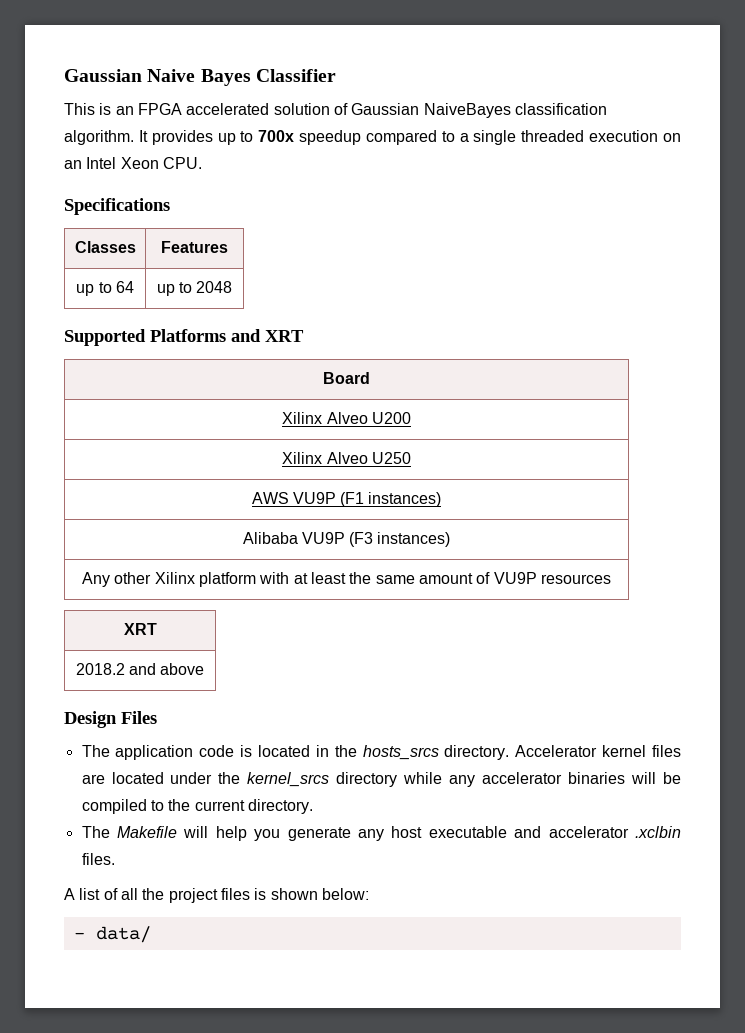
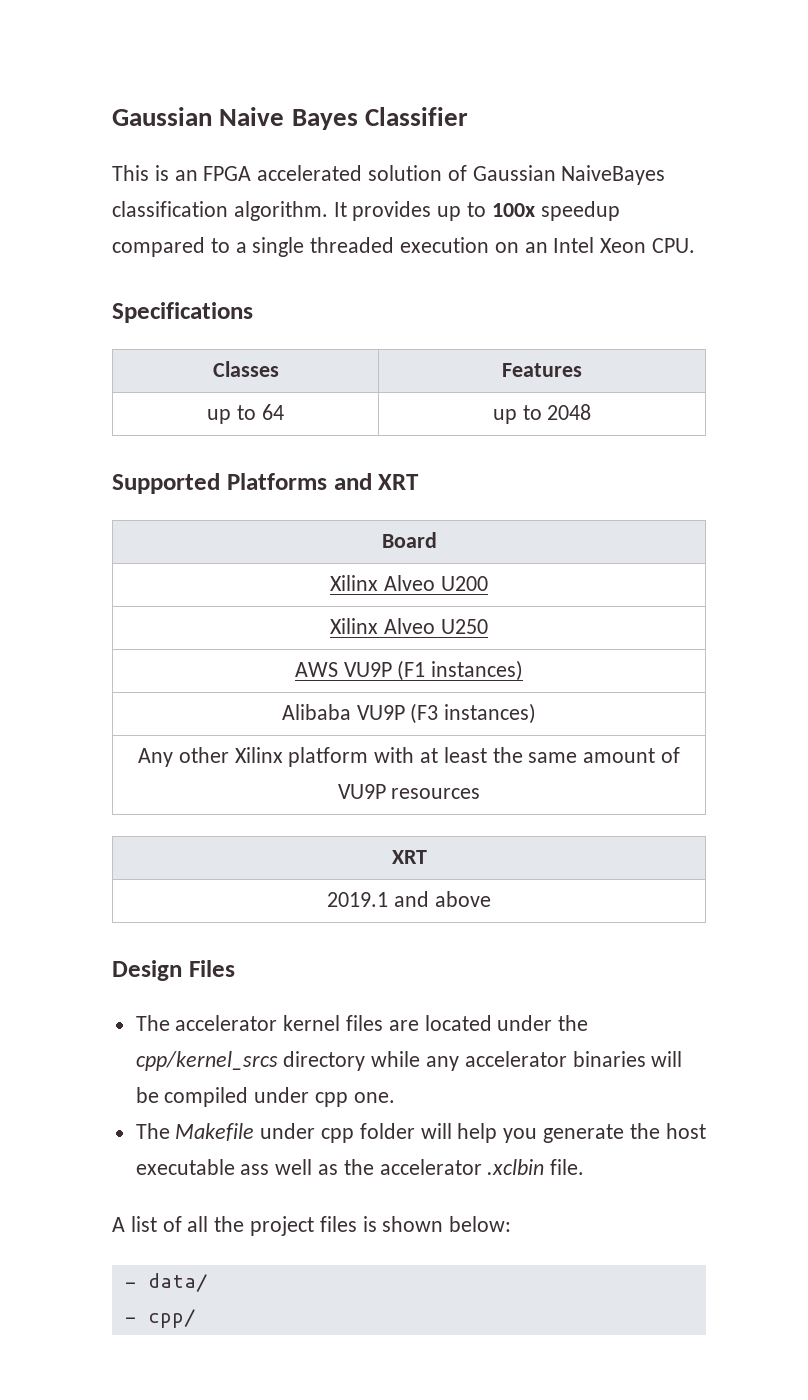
[258,130,295,142] 700x -> [491,203,535,217] 100x
[75,663,125,675] 2018.2 -> [327,892,389,907] 2019.1
[115,745,598,760] application code is located in the hosts_srcs directory. Accelerator -> [175,1015,278,1031] accelerator
[247,772,330,787] kernel_srcs -> [135,1051,278,1071] cpp/kernel_srcs
[150,799,313,814] to the current directory. -> [254,1087,395,1107] under cpp one.
(177, 832) none -> [260,1123,415,1143] under cpp folder
[358,829,384,841] any -> [629,1123,660,1139] the
[514,826,542,838] and -> [240,1159,374,1175] ass well as the
[81,853,115,865] files. -> [550,1159,585,1175] file.
(151, 934) none -> [124,1309,196,1328] // - cpp/

